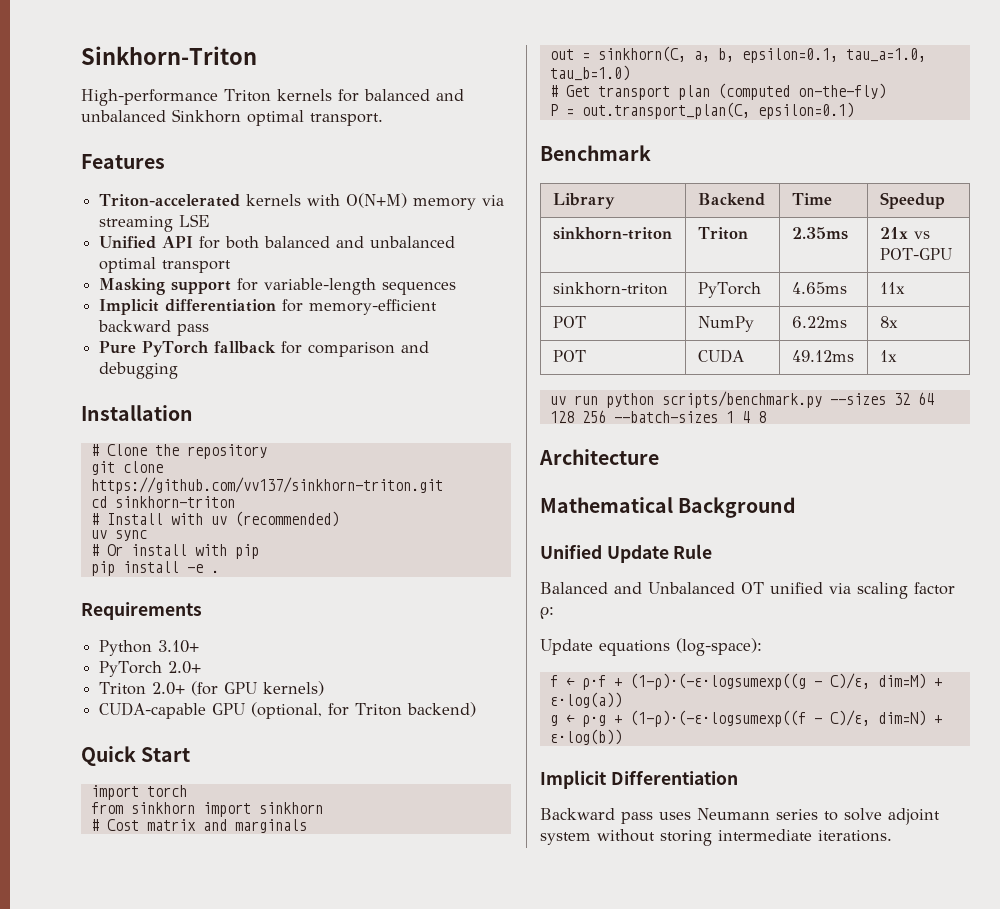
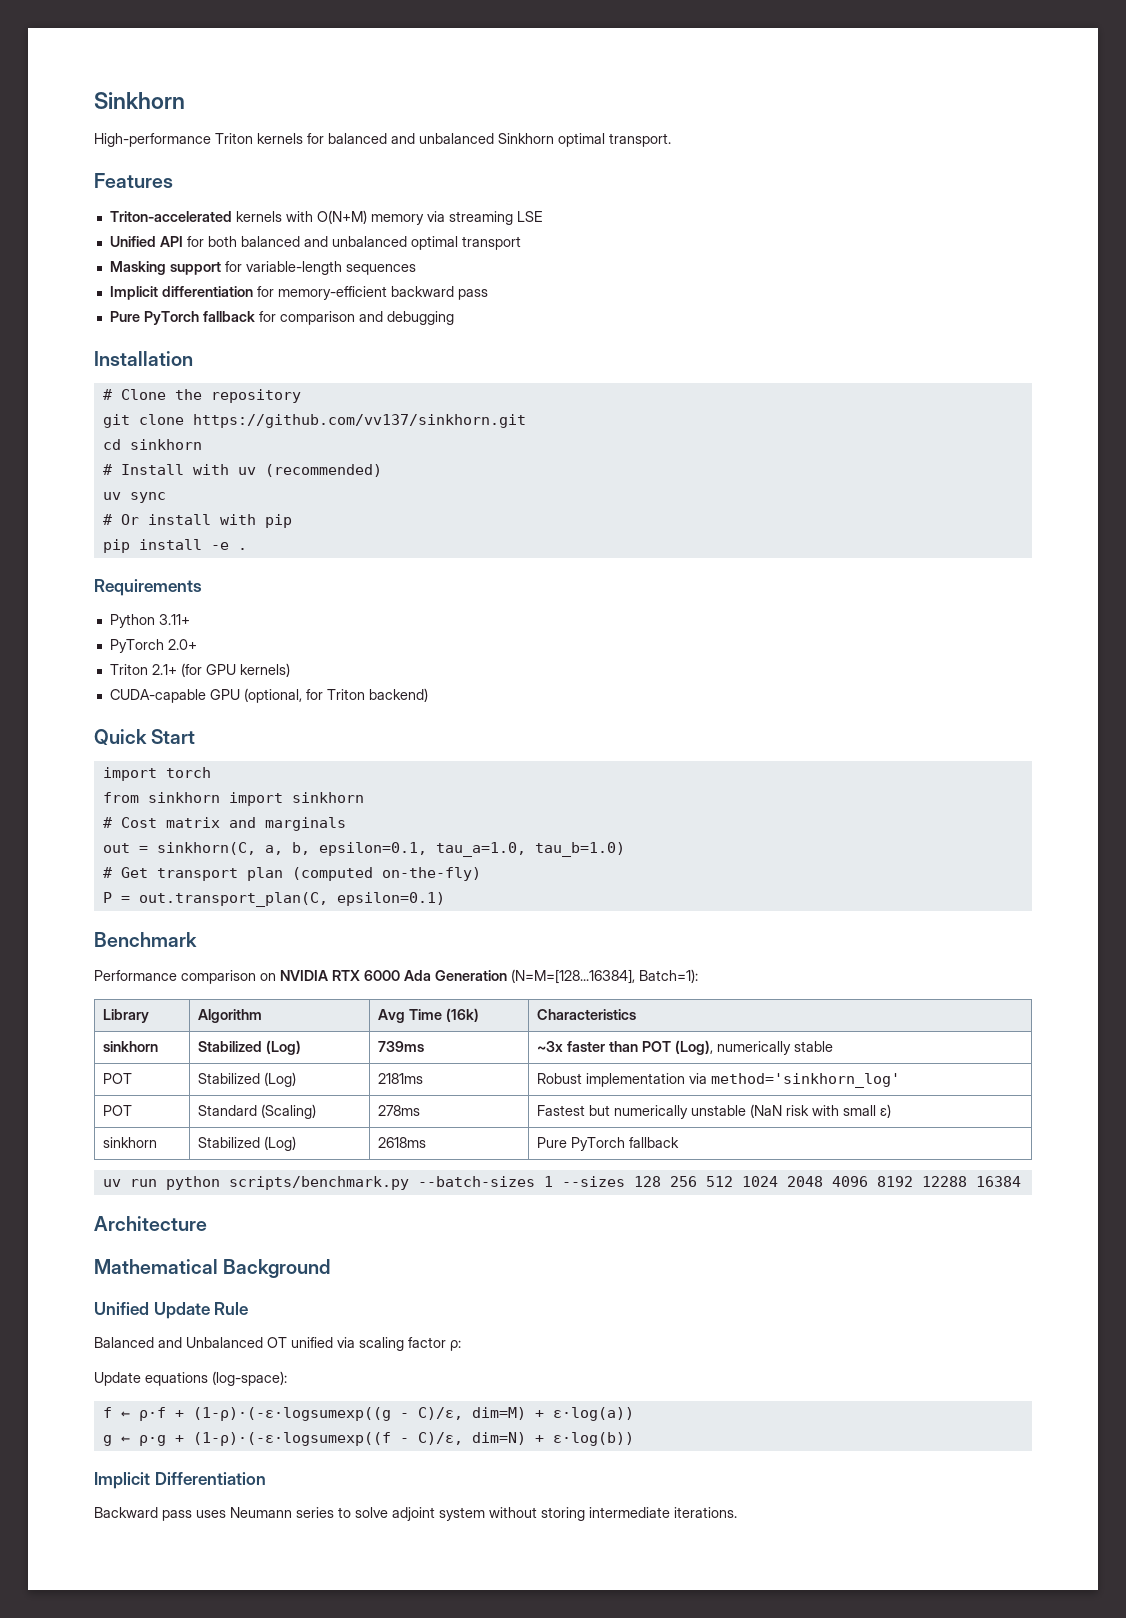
[81,46,257,65] Sinkhorn-Triton -> [94,92,185,109] Sinkhorn
[90,477,443,494] https://github.com/vv137/sinkhorn-triton.git -> [192,414,526,428] https://github.com/vv137/sinkhorn.git
[114,496,235,508] sinkhorn-triton -> [129,439,202,450] sinkhorn
[158,640,200,653] 3.10+ -> [158,614,190,625] 3.11+
[152,682,186,695] 2.0+ -> [151,664,177,675] 2.1+
(651, 153) none -> [94,969,698,984] // Performance comparison on NVIDIA RTX 6000 Ada Generation (N=M=[128...16384], Batch=1):
[697,193,765,206] Backend | -> [197,1009,262,1023] [377,1009,405,1023] Algorithm | Avg
[879,192,945,209] [552,227,672,240] [697,227,748,240] [791,227,848,240] [879,227,930,239] [879,248,952,260] [552,282,668,295] [697,282,761,298] [791,282,847,294] [879,282,905,294] [552,316,586,328] [697,316,754,332] [791,316,847,328] [879,316,898,328] [552,350,586,362] [697,349,744,363] [791,350,854,362] [879,350,897,362] [549,391,934,408] [549,410,766,423] | Speedup // sinkhorn-triton | Triton | 2.35ms | 21x vs POT-GPU // sinkhorn-triton | PyTorch | 4.65ms | 11x // POT | NumPy | 6.22ms | 8x // POT | CUDA | 49.12ms | 1x // uv run python scripts/benchmark.py --sizes 32 64 128 256 --batch-sizes 1 4 8 -> [445,1008,479,1022] [536,1009,636,1020] [102,1041,158,1052] [197,1040,301,1055] [377,1041,424,1052] [536,1040,833,1055] [102,1073,132,1084] [197,1072,296,1087] [377,1073,423,1084] [536,1073,900,1088] [102,1105,132,1116] [197,1104,316,1119] [377,1105,420,1116] [536,1104,891,1119] [102,1137,157,1148] [197,1136,296,1151] [377,1137,426,1148] [536,1137,679,1151] [102,1176,1021,1190] (16k) | Characteristics // sinkhorn | Stabilized (Log) | 739ms | ~3x faster than POT (Log), numerically stable // POT | Stabilized (Log) | 2181ms | Robust implementation via method='sinkhorn_log' // POT | Standard (Scaling) | 278ms | Fastest but numerically unstable (NaN risk with small ε) // sinkhorn | Stabilized (Log) | 2618ms | Pure PyTorch fallback // uv run python scripts/benchmark.py --batch-sizes 1 --sizes 128 256 512 1024 2048 4096 8192 12288 16384

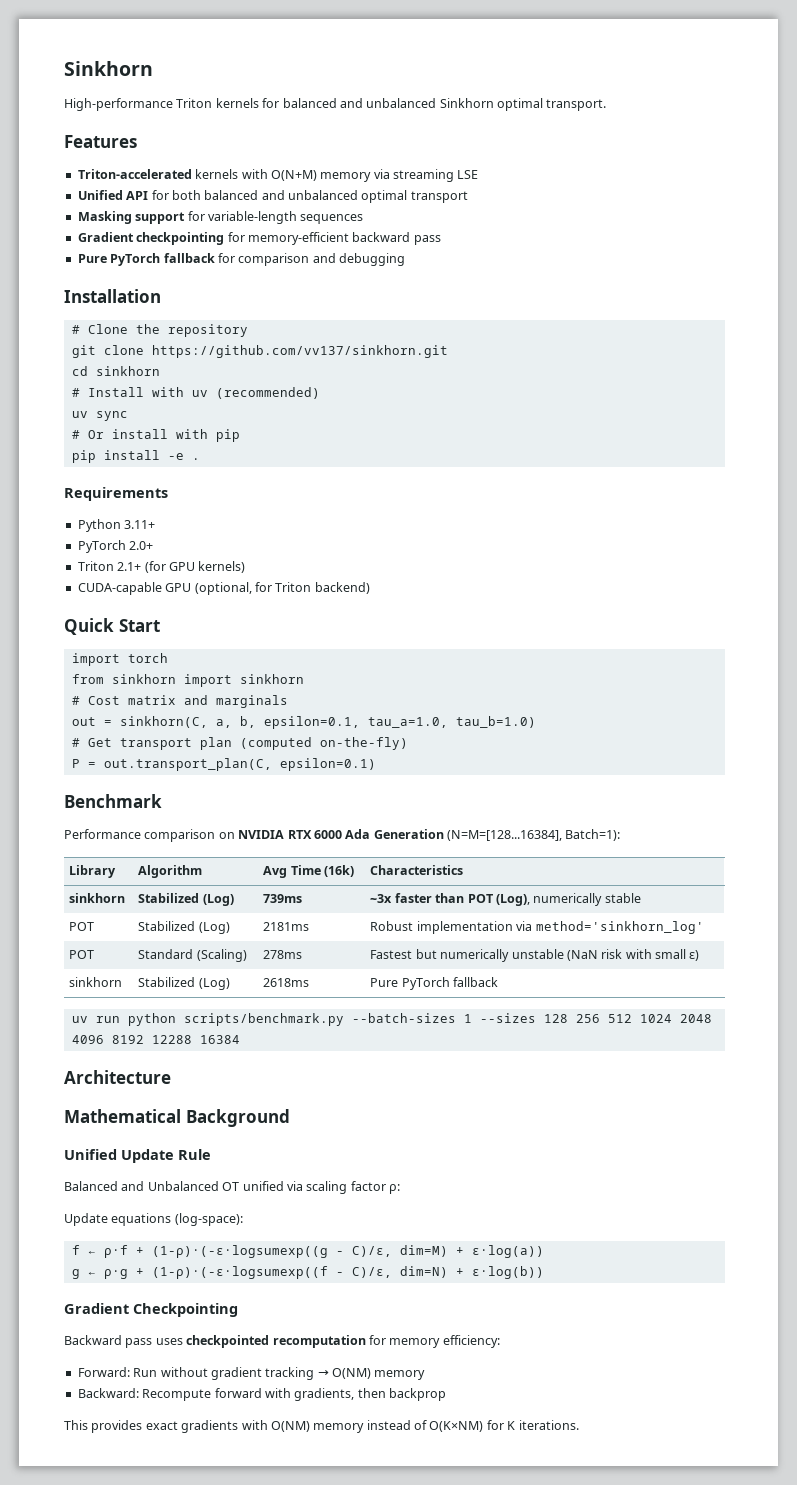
[109,286,253,300] Implicit differentiation -> [77,232,225,245] Gradient checkpointing
[94,1472,266,1489] Implicit Differentiation -> [64,1303,238,1317] Gradient Checkpointing
[230,1507,670,1521] Neumann series to solve adjoint system without storing intermediate -> [186,1335,500,1348] [77,1367,426,1380] [77,1388,446,1401] [64,1420,516,1433] checkpointed recomputation for memory efficiency: // Forward: Run without gradient tracking → O(NM) memory // Backward: Recompute forward with gradients, then backprop // This provides exact gradients with O(NM) memory instead of O(K×NM) for K

